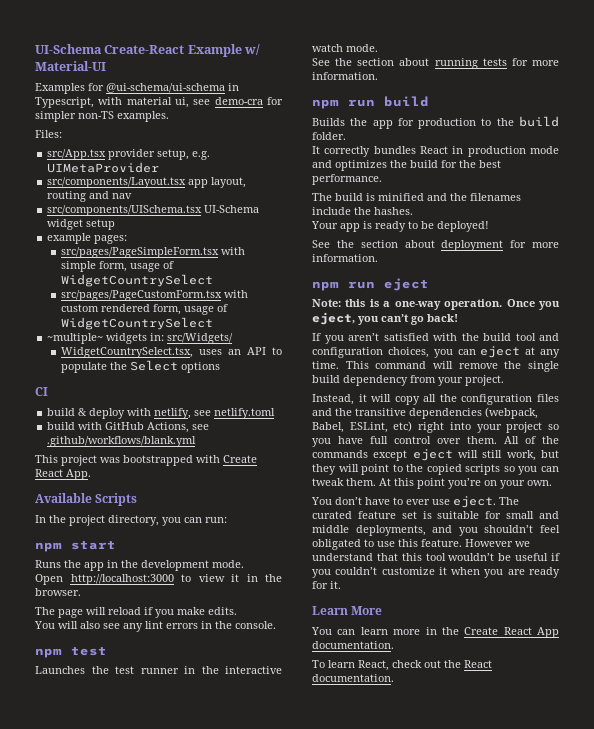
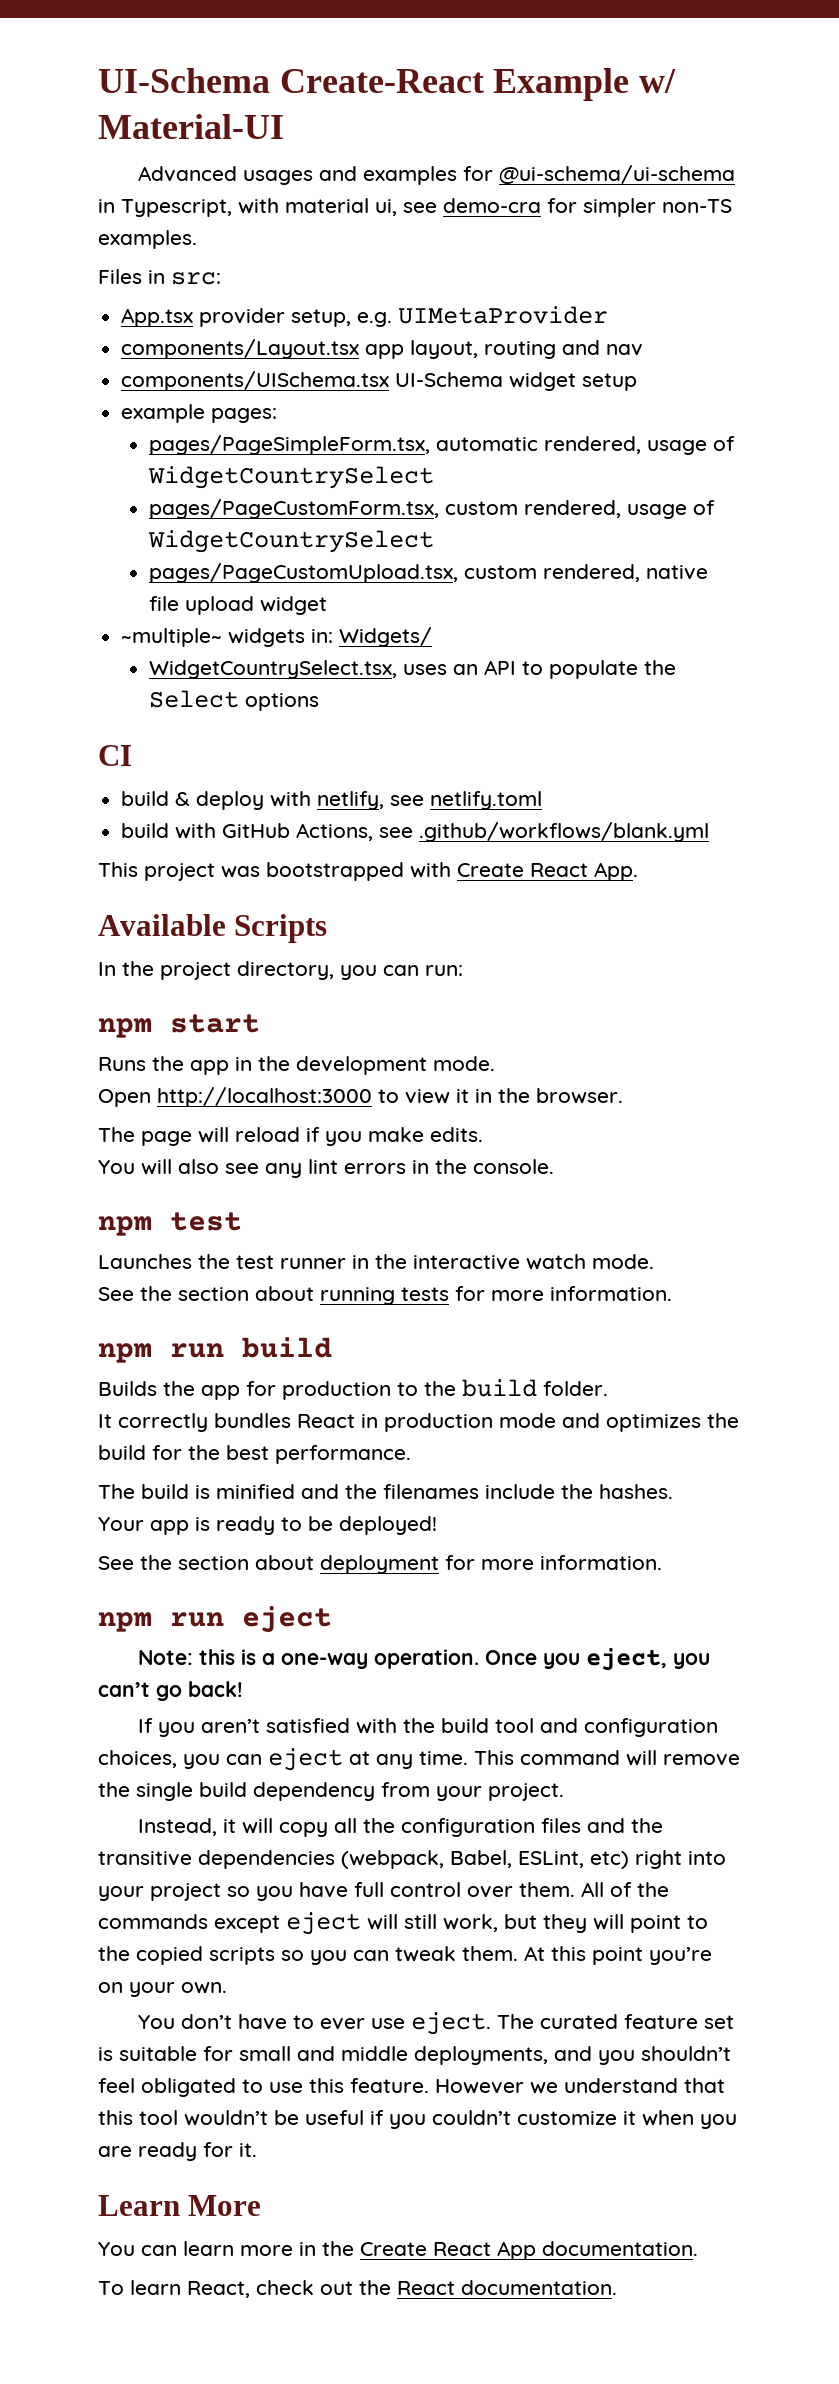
[35,83,85,94] Examples -> [137,166,457,185] Advanced usages and examples
[35,130,62,138] [47,149,107,160] Files: // src/App.tsx -> [98,269,221,285] [121,308,194,327] Files in src: // App.tsx
[47,177,187,188] src/components/Layout.tsx -> [121,339,360,359] components/Layout.tsx
[47,205,203,216] src/components/UISchema.tsx -> [121,371,390,391] components/UISchema.tsx
[60,247,245,258] [60,261,174,272] [60,274,213,287] [60,290,248,301] [60,304,228,315] [60,317,213,330] src/pages/PageSimpleForm.tsx with simple form, usage of WidgetCountrySelect // src/pages/PageCustomForm.tsx with custom rendered form, usage of WidgetCountrySelect -> [149,435,736,455] [148,466,435,489] [149,499,716,519] [148,530,435,553] [149,563,709,583] [149,596,328,615] pages/PageSimpleForm.tsx, automatic rendered, usage of WidgetCountrySelect // pages/PageCustomForm.tsx, custom rendered, usage of WidgetCountrySelect // pages/PageCustomUpload.tsx, custom rendered, native file upload widget
[167,333,234,344] src/Widgets/ -> [339,627,433,647] Widgets/

